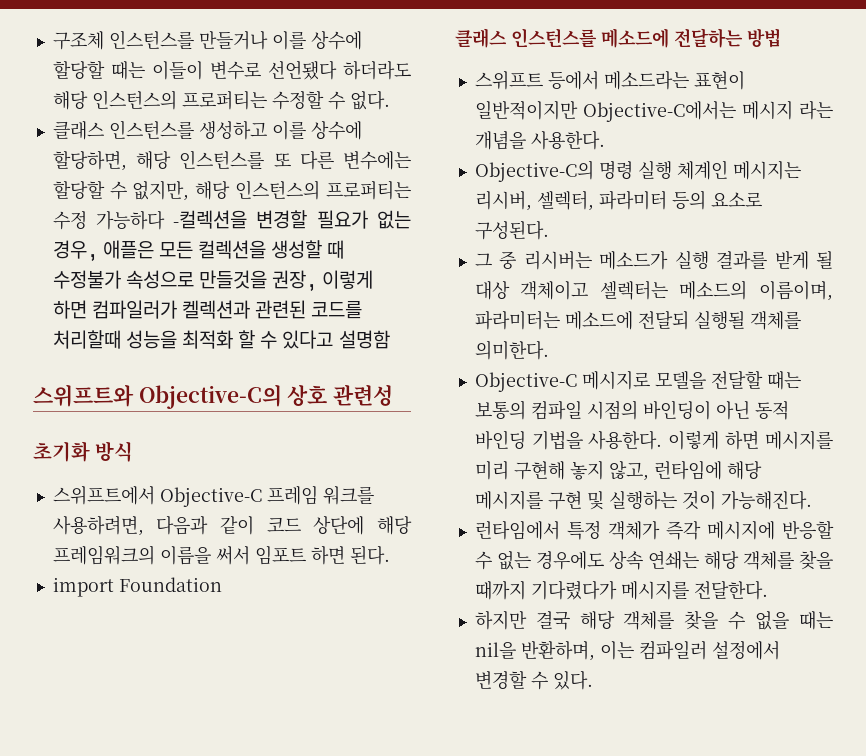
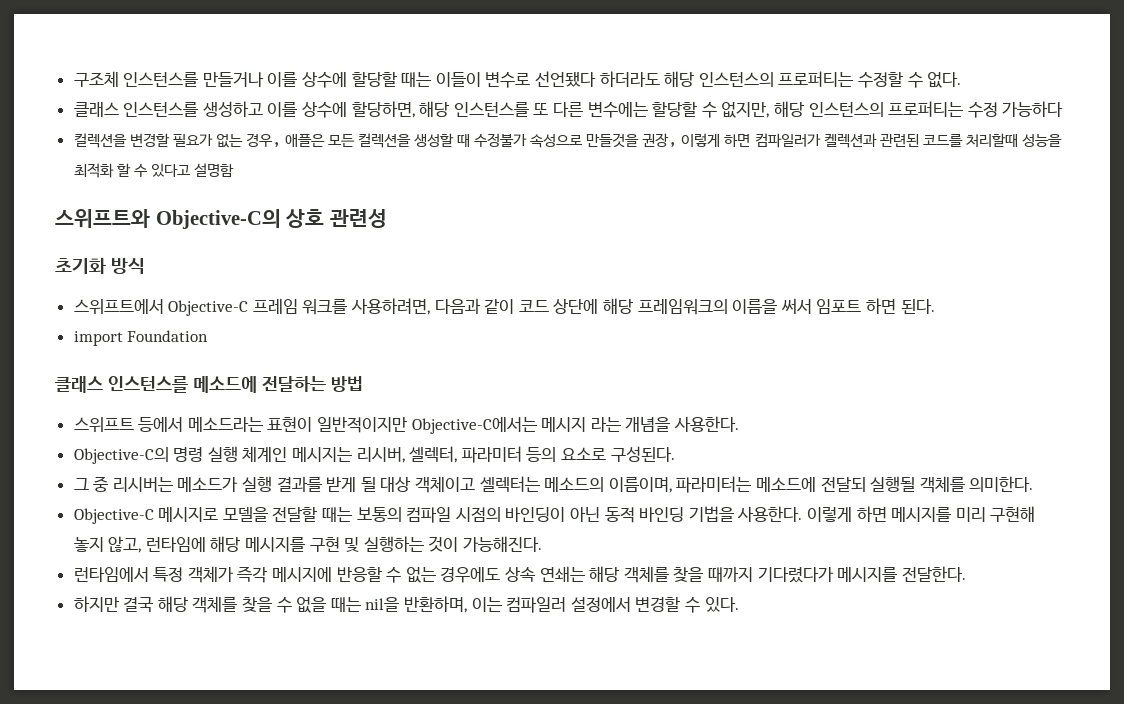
[172,210,247,229] -컬렉션을 -> [73,133,127,148] // 컬렉션을

